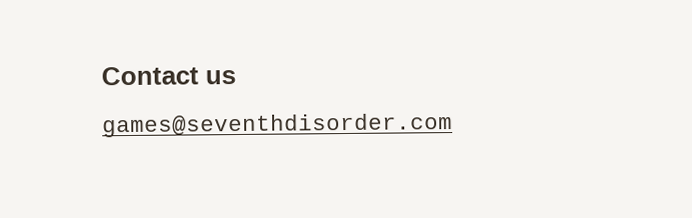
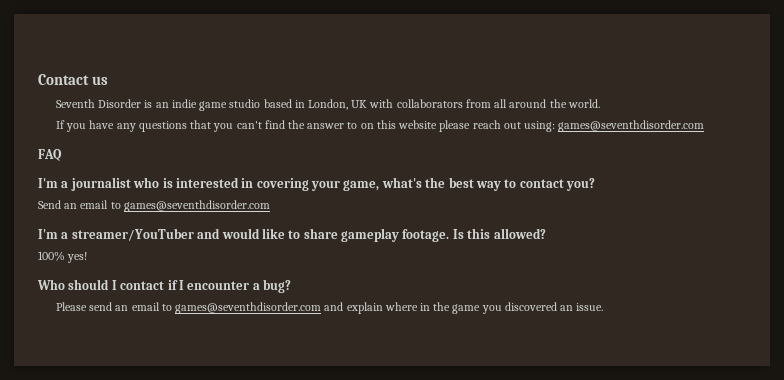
[102,113,453,138] games@seventhdisorder.com -> [55,99,600,111] [55,120,705,132] [38,149,62,161] [38,177,595,191] [38,200,270,212] [38,228,546,242] [38,251,88,263] [37,279,291,293] [55,302,604,314] Seventh Disorder is an indie game studio based in London, UK with collaborators from all around the world. // If you have any questions that you can't find the answer to on this website please reach out using: games@seventhdisorder.com // FAQ // I'm a journalist who is interested in covering your game, what's the best way to contact you? // Send an email to games@seventhdisorder.com // I'm a streamer/YouTuber and would like to share gameplay footage. Is this allowed? // 100% yes! // Who should I contact if I encounter a bug? // Please send an email to games@seventhdisorder.com and explain where in the game you discovered an issue.

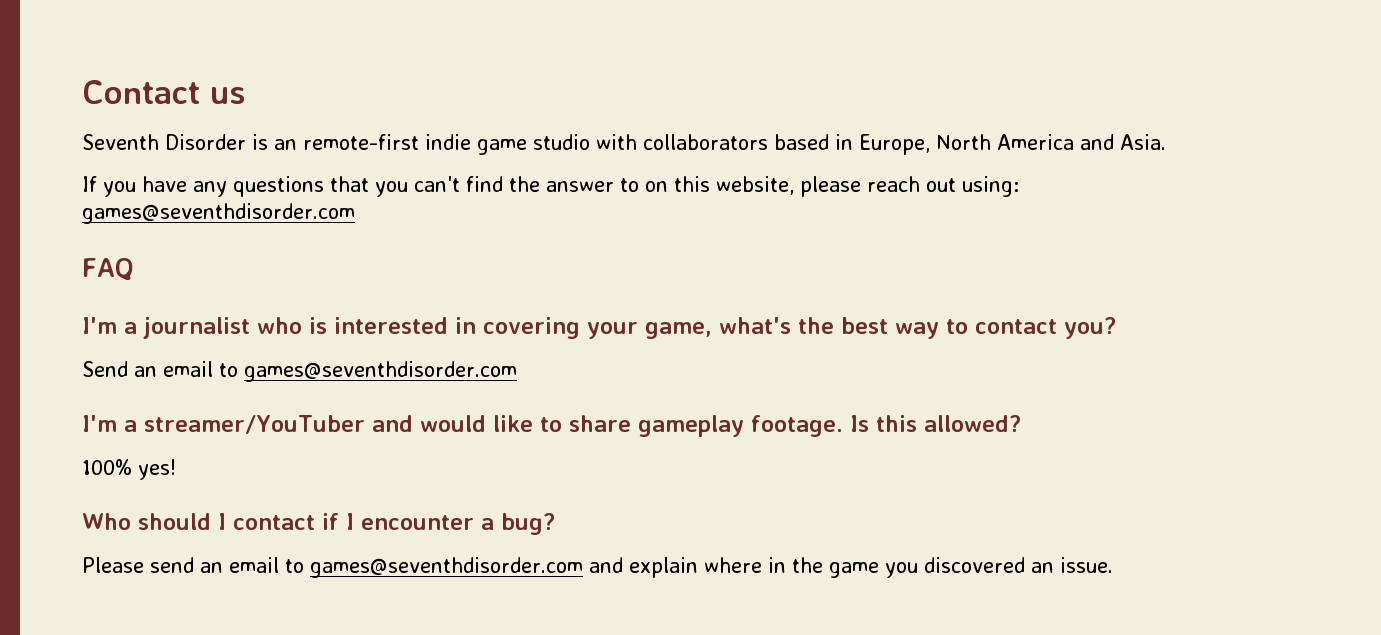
(169, 105) none -> [303,134,419,150] remote-first
[263,99,600,110] based in London, UK with collaborators from all around the world. -> [596,134,1166,155] with collaborators based in Europe, North America and Asia.
[398,120,438,129] website -> [716,176,794,195] website,

